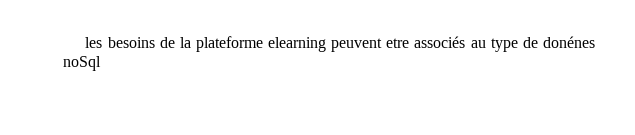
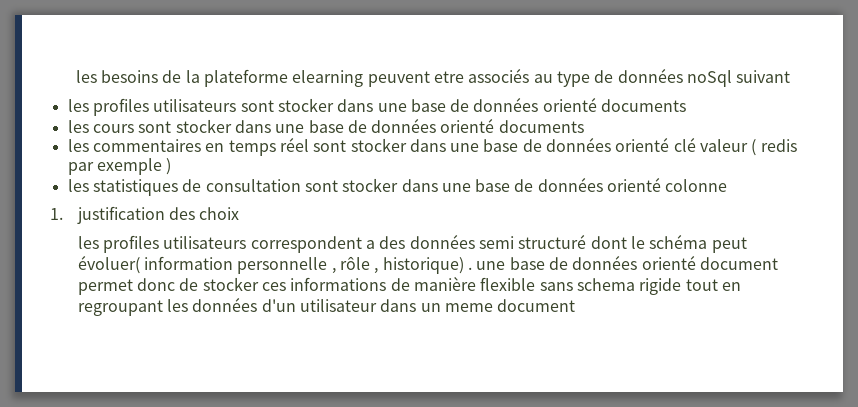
[543,36,596,48] [63,56,101,71] donénes noSql -> [617,68,791,87] [67,97,687,116] [67,118,584,133] [67,137,797,156] [67,158,172,175] [67,177,728,196] [50,206,240,224] [77,234,747,253] [77,255,779,274] [77,276,742,295] [77,297,576,316] données noSql suivant // les profiles utilisateurs sont stocker dans une base de données orienté documents // les cours sont stocker dans une base de données orienté documents // les commentaires en temps réel sont stocker dans une base de données orienté clé valeur ( redis par exemple ) // les statistiques de consultation sont stocker dans une base de données orienté colonne // 1. justification des choix // les profiles utilisateurs correspondent a des données semi structuré dont le schéma peut évoluer( information personnelle , rôle , historique) . une base de données orienté document permet donc de stocker ces informations de manière flexible sans schema rigide tout en regroupant les données d'un utilisateur dans un meme document

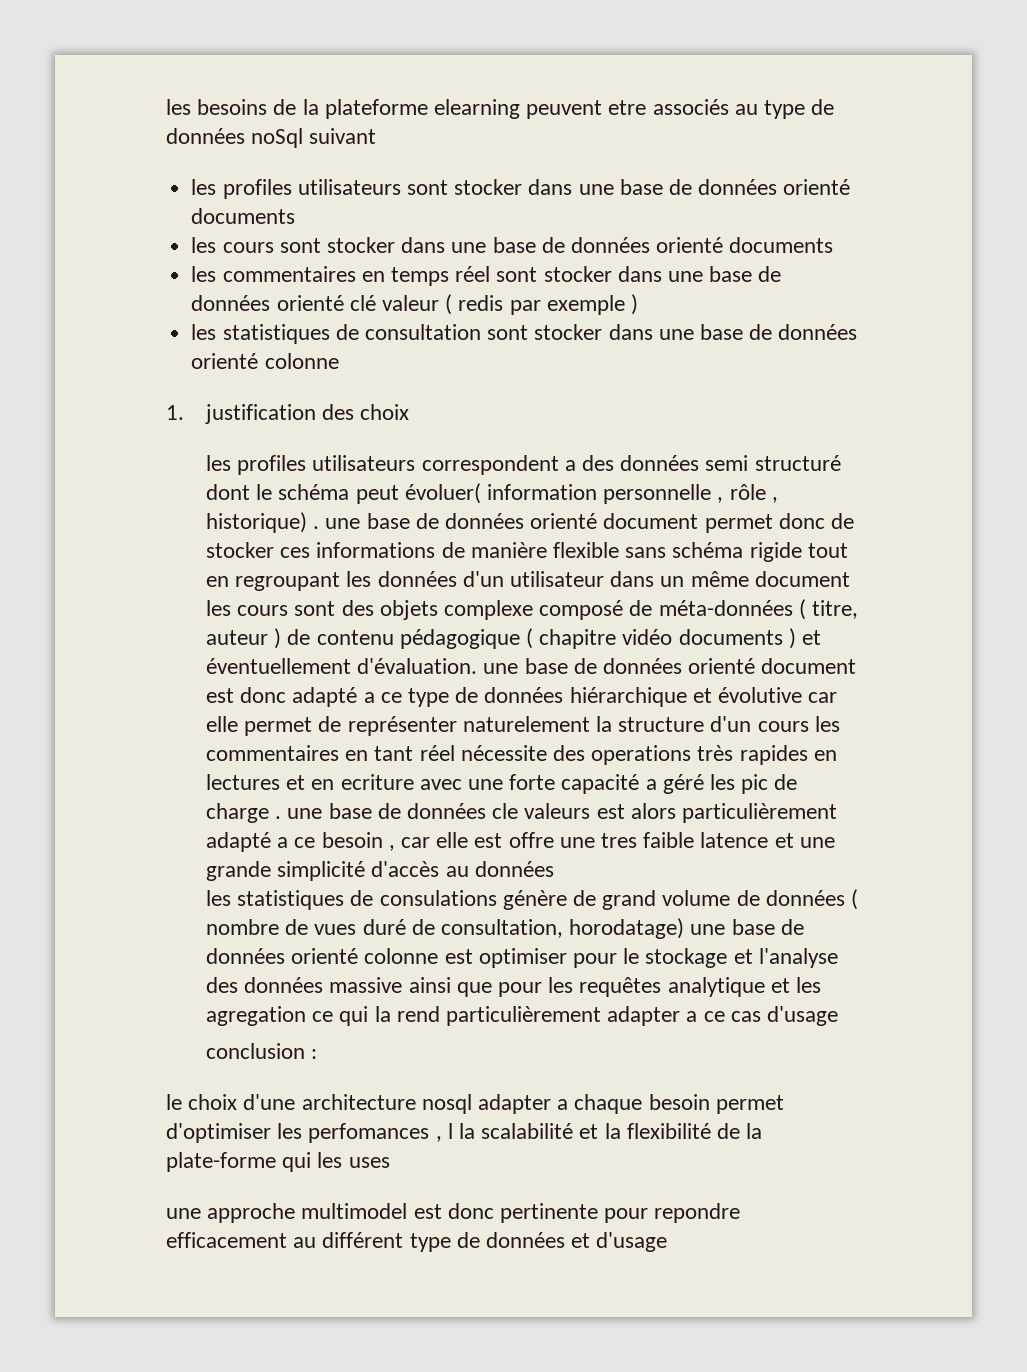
[577,278,636,291] schema -> [672,542,744,558] schéma
[445,299,576,312] meme document -> [690,571,850,587] [205,599,859,620] [205,628,822,649] [205,658,857,674] [205,687,838,707] [205,716,840,736] [205,745,837,765] [205,774,798,794] [205,803,838,823] [205,832,835,852] [205,861,554,881] [205,889,859,910] [205,918,804,939] [205,948,838,968] [205,977,822,997] [205,1006,839,1026] [205,1043,318,1059] [166,1094,784,1114] [166,1123,763,1143] [166,1152,390,1172] [166,1203,741,1223] [166,1232,668,1252] même document les cours sont des objets complexe composé de méta-données ( titre, auteur ) de contenu pédagogique ( chapitre vidéo documents ) et éventuellement d'évaluation. une base de données orienté document est donc adapté a ce type de données hiérarchique et évolutive car elle permet de représenter naturelement la structure d'un cours les commentaires en tant réel nécessite des operations très rapides en lectures et en ecriture avec une forte capacité a géré les pic de charge . une base de données cle valeurs est alors particulièrement adapté a ce besoin , car elle est offre une tres faible latence et une grande simplicité d'accès au données // les statistiques de consulations génère de grand volume de données ( nombre de vues duré de consultation, horodatage) une base de données orienté colonne est optimiser pour le stockage et l'analyse des données massive ainsi que pour les requêtes analytique et les agregation ce qui la rend particulièrement adapter a ce cas d'usage // conclusion : // le choix d'une architecture nosql adapter a chaque besoin permet d'optimiser les perfomances , l la scalabilité et la flexibilité de la plate-forme qui les uses // une approche multimodel est donc pertinente pour repondre efficacement au différent type de données et d'usage

